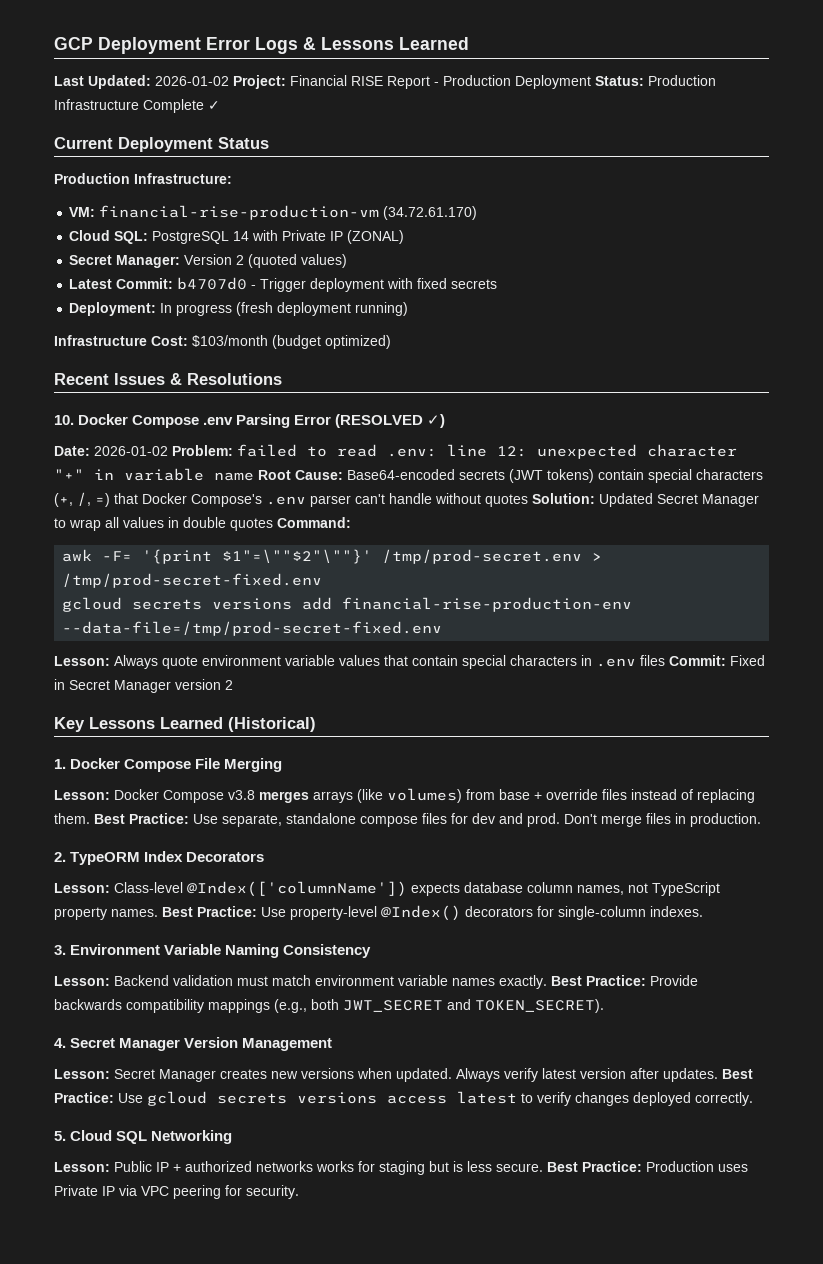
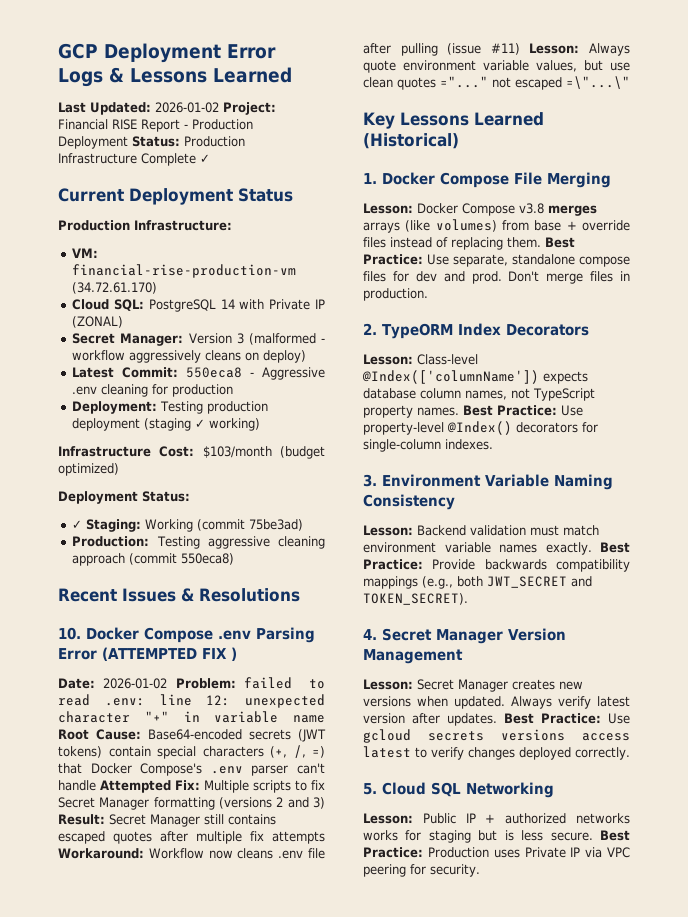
[236,254,348,268] [69,277,498,292] [69,302,409,316] 2 (quoted values) // Latest Commit: b4707d0 - Trigger deployment with fixed secrets // Deployment: In progress (fresh deployment running) -> [236,333,325,345] [72,350,307,363] [72,367,325,380] [72,384,234,397] [72,401,269,414] [72,418,261,431] 3 (malformed - workflow aggressively cleans on deploy) // Latest Commit: 550eca8 - Aggressive .env cleaning for production // Deployment: Testing production deployment (staging ✓ working)
(391, 342) none -> [58,491,190,504] [72,519,304,532] [72,536,325,549] [72,553,235,566] // Deployment Status: // ✓ Staging: Working (commit 75be3ad) // Production: Testing aggressive cleaning approach (commit 550eca8)
[335,414,446,428] (RESOLVED ✓) -> [102,647,237,661] (ATTEMPTED FIX )
[435,493,759,507] [54,517,351,531] [62,549,603,564] [62,573,323,588] [62,597,633,612] [62,621,443,636] without quotes Solution: Updated Secret Manager to wrap all values in double quotes Command: // awk -F= '{print $1"=\""$2"\""}' /tmp/prod-secret.env > /tmp/prod-secret-fixed.env // gcloud secrets versions add financial-rise-production-env --data-file=/tmp/prod-secret-fixed.env // -> [100,780,325,793] [58,797,326,810] [58,814,276,827] [58,831,325,844] [58,848,326,859] [363,43,520,56] Attempted Fix: Multiple scripts to fix Secret Manager formatting (versions 2 and 3) Result: Secret Manager still contains escaped quotes after multiple fix attempts Workaround: Workflow now cleans .env file after pulling (issue #11)
[339,655,765,669] [54,679,233,693] values that contain special characters in .env files Commit: Fixed in Secret Manager version 2 -> [536,60,630,72] [363,76,630,90] values, but use clean quotes ="..." not escaped =\"...\"

